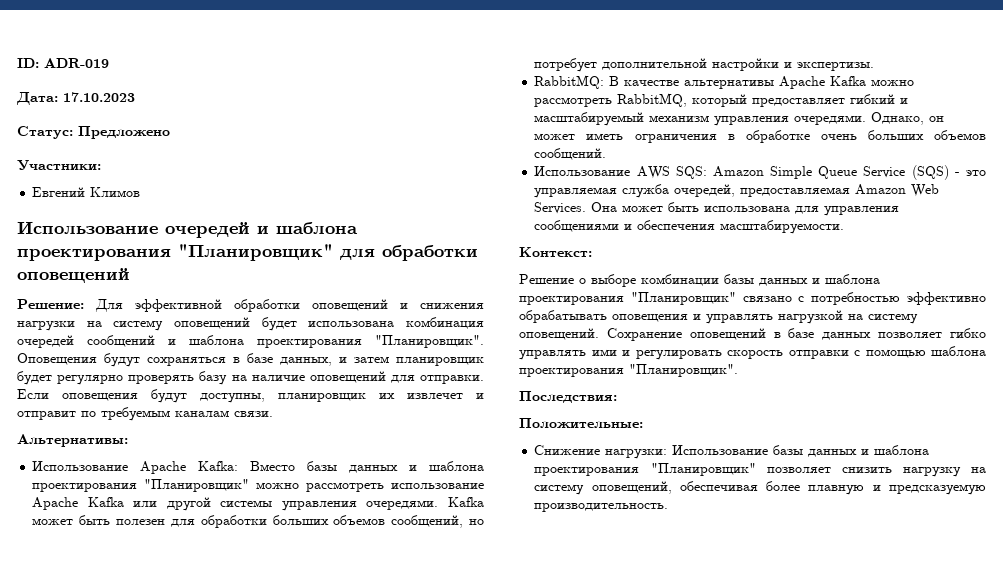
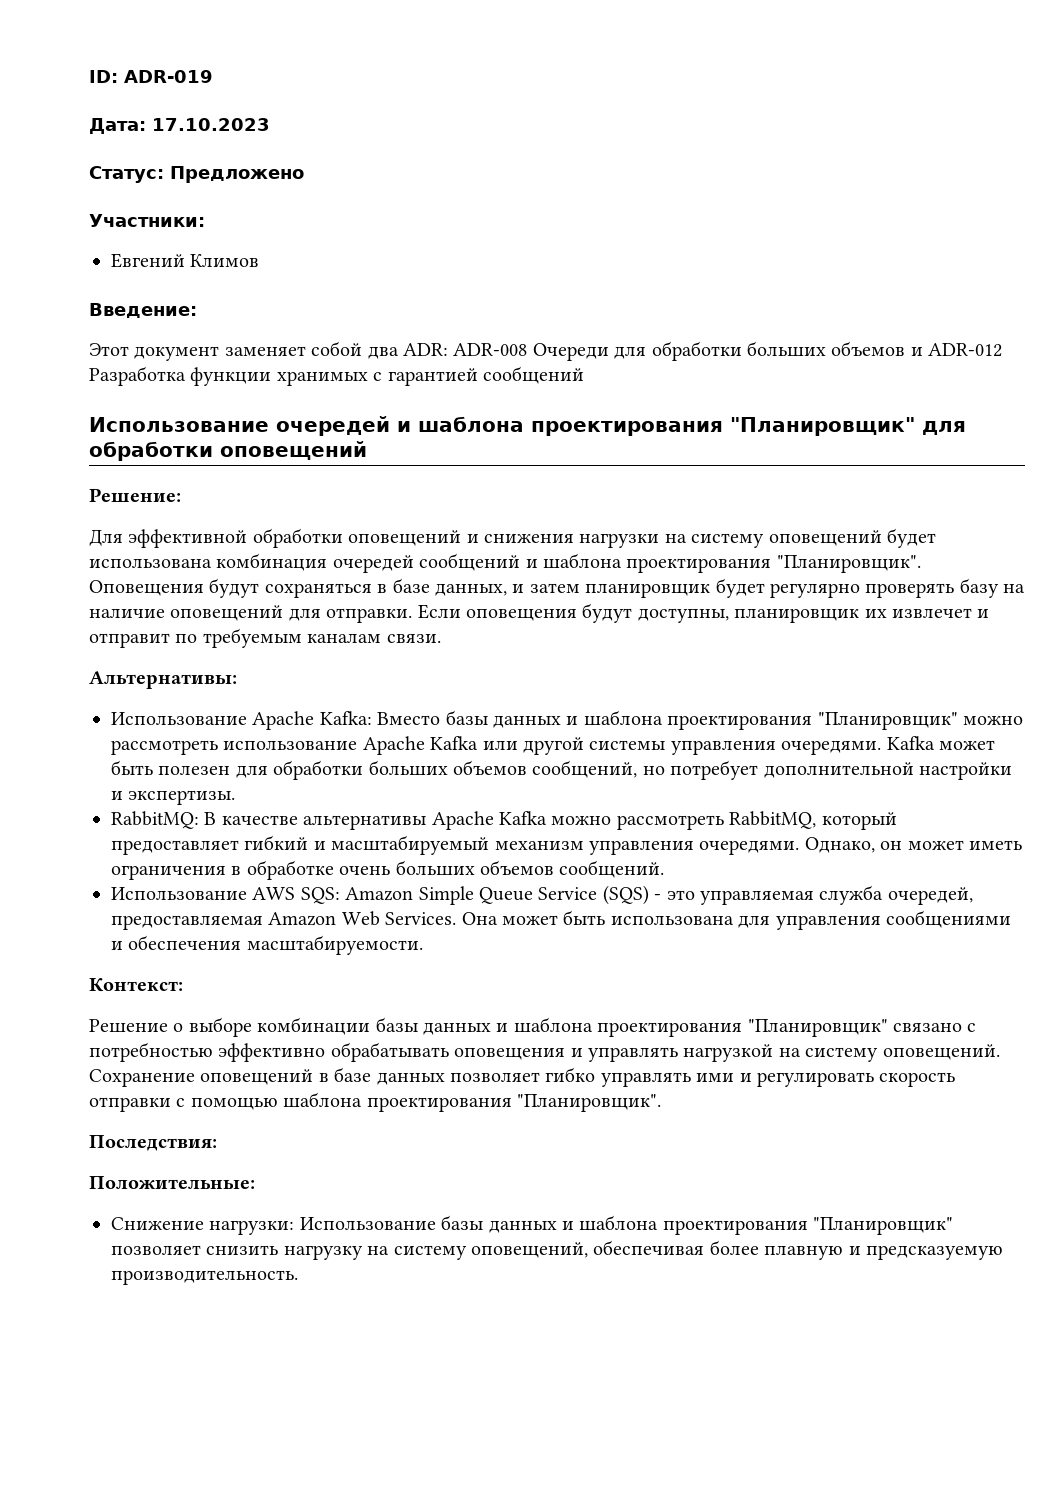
(141, 192) none -> [89,303,197,318] [89,341,1003,361] [89,366,584,386] // Введение: // Этот документ заменяет собой два ADR: ADR-008 Очереди для обработки больших объемов и ADR-012 Разработка функции хранимых с гарантией сообщений
(84, 304) none -> (181, 495) //

